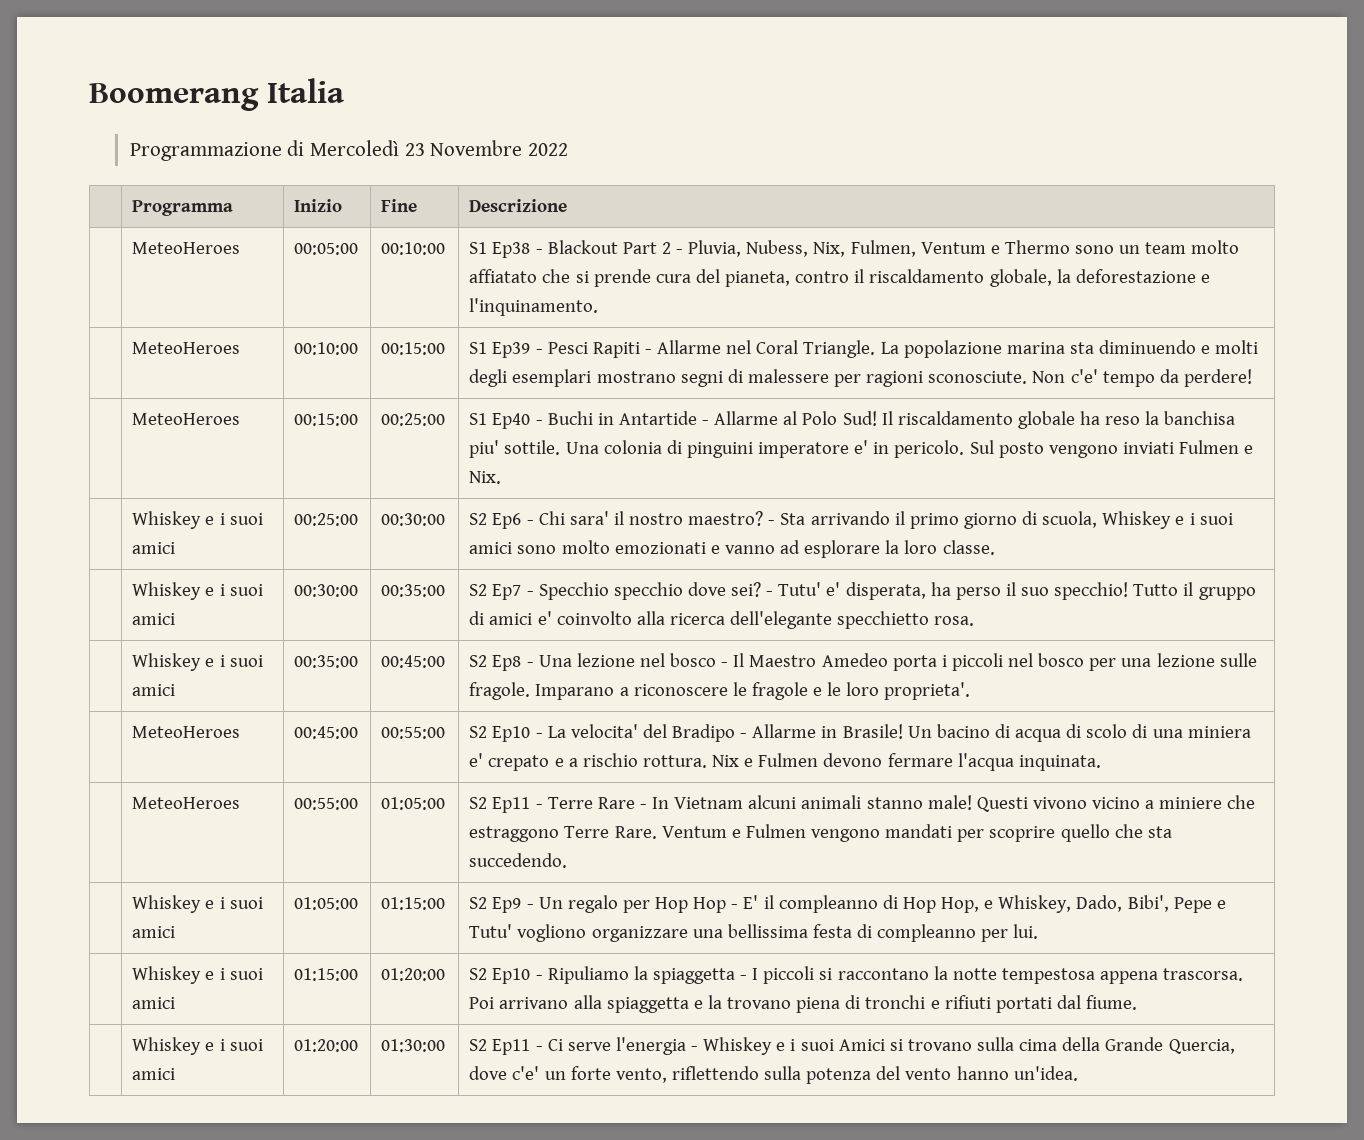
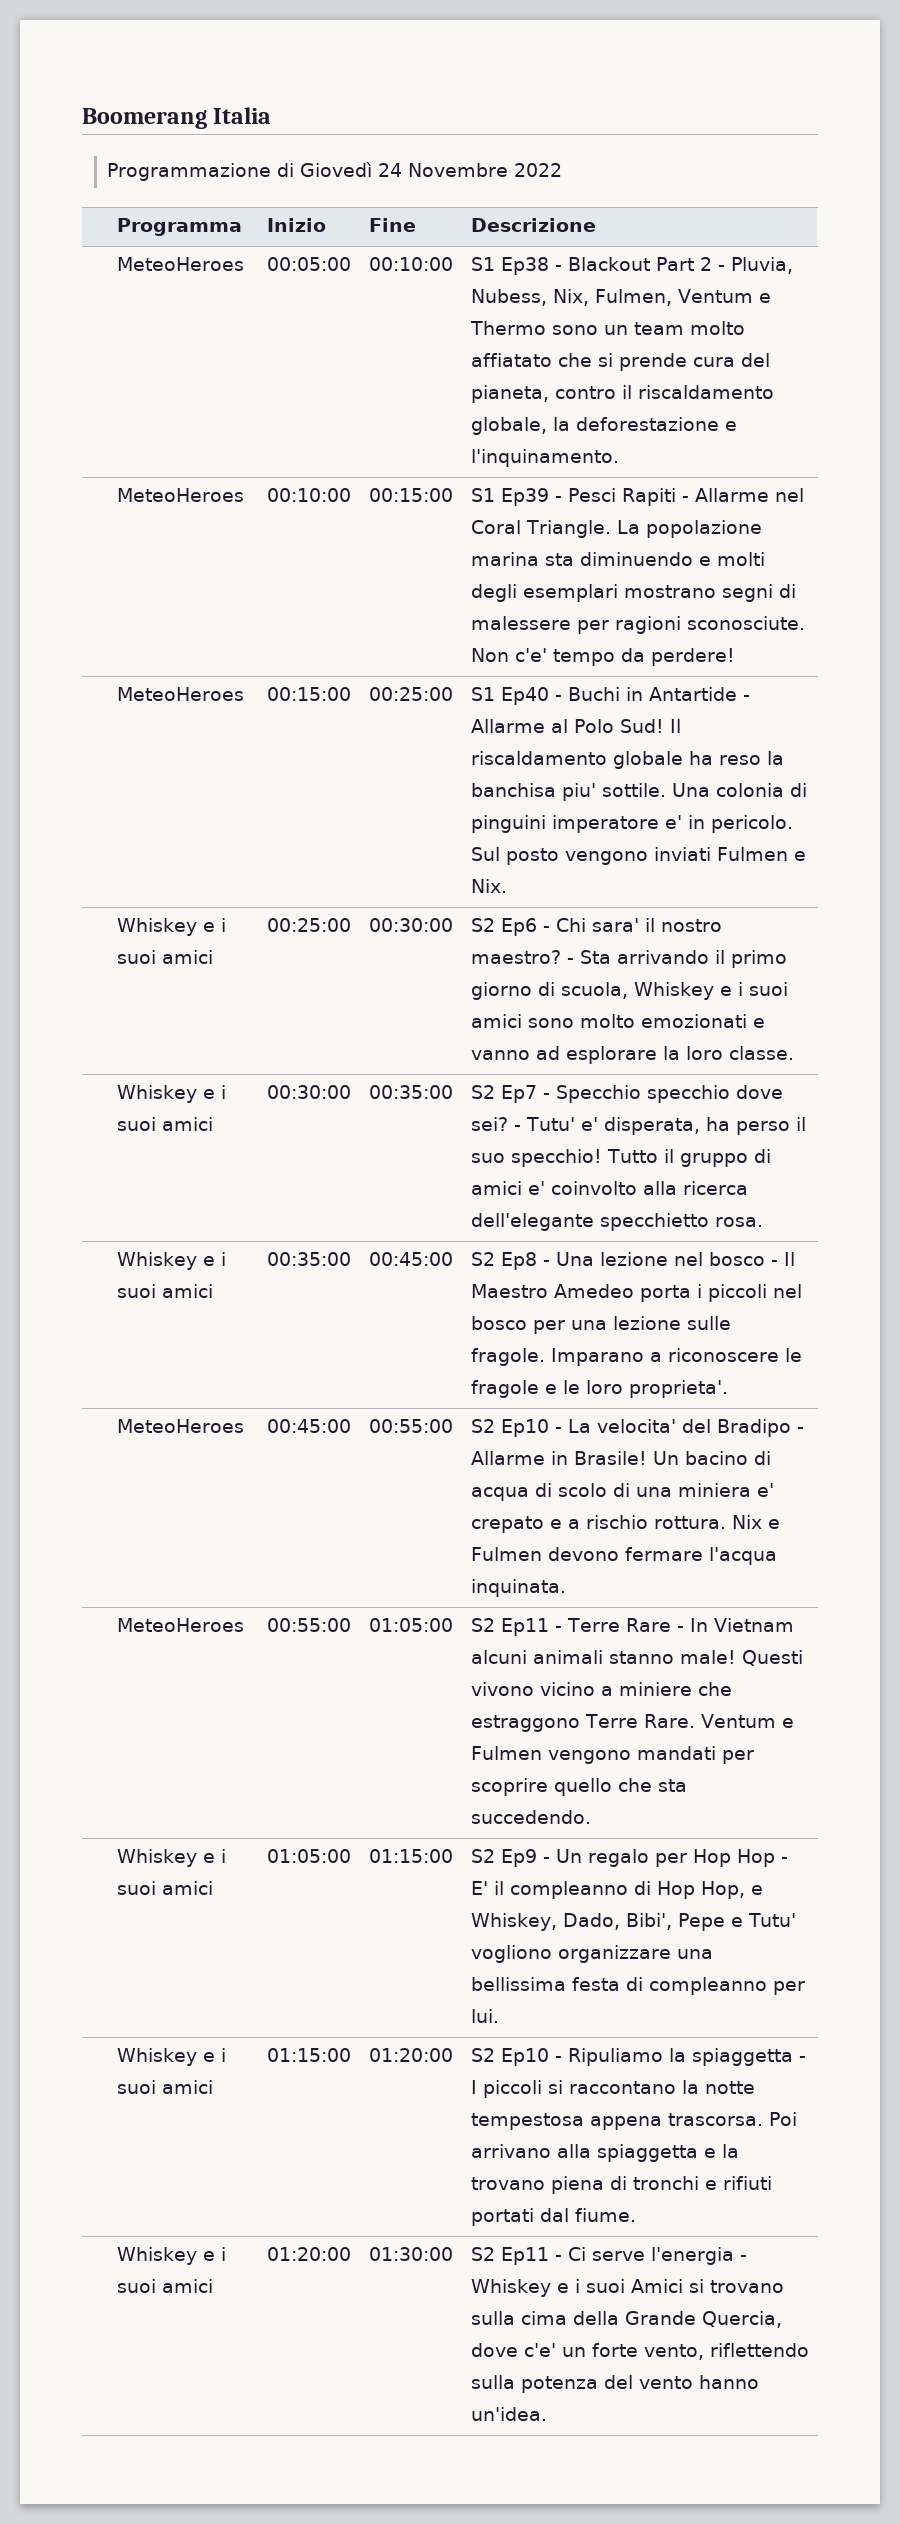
[309,140,425,156] Mercoledì 23 -> [300,162,403,177] Giovedì 24

